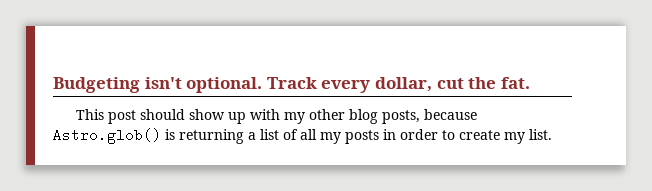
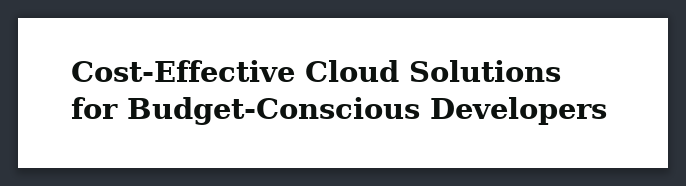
[53,77,530,93] [76,109,478,124] [53,128,552,144] Budgeting isn't optional. Track every dollar, cut the fat. // This post should show up with my other blog posts, because Astro.glob() is returning a list of all my posts in order to create my list. -> [71,60,561,82] [71,97,607,125] Cost-Effective Cloud Solutions for Budget-Conscious Developers

